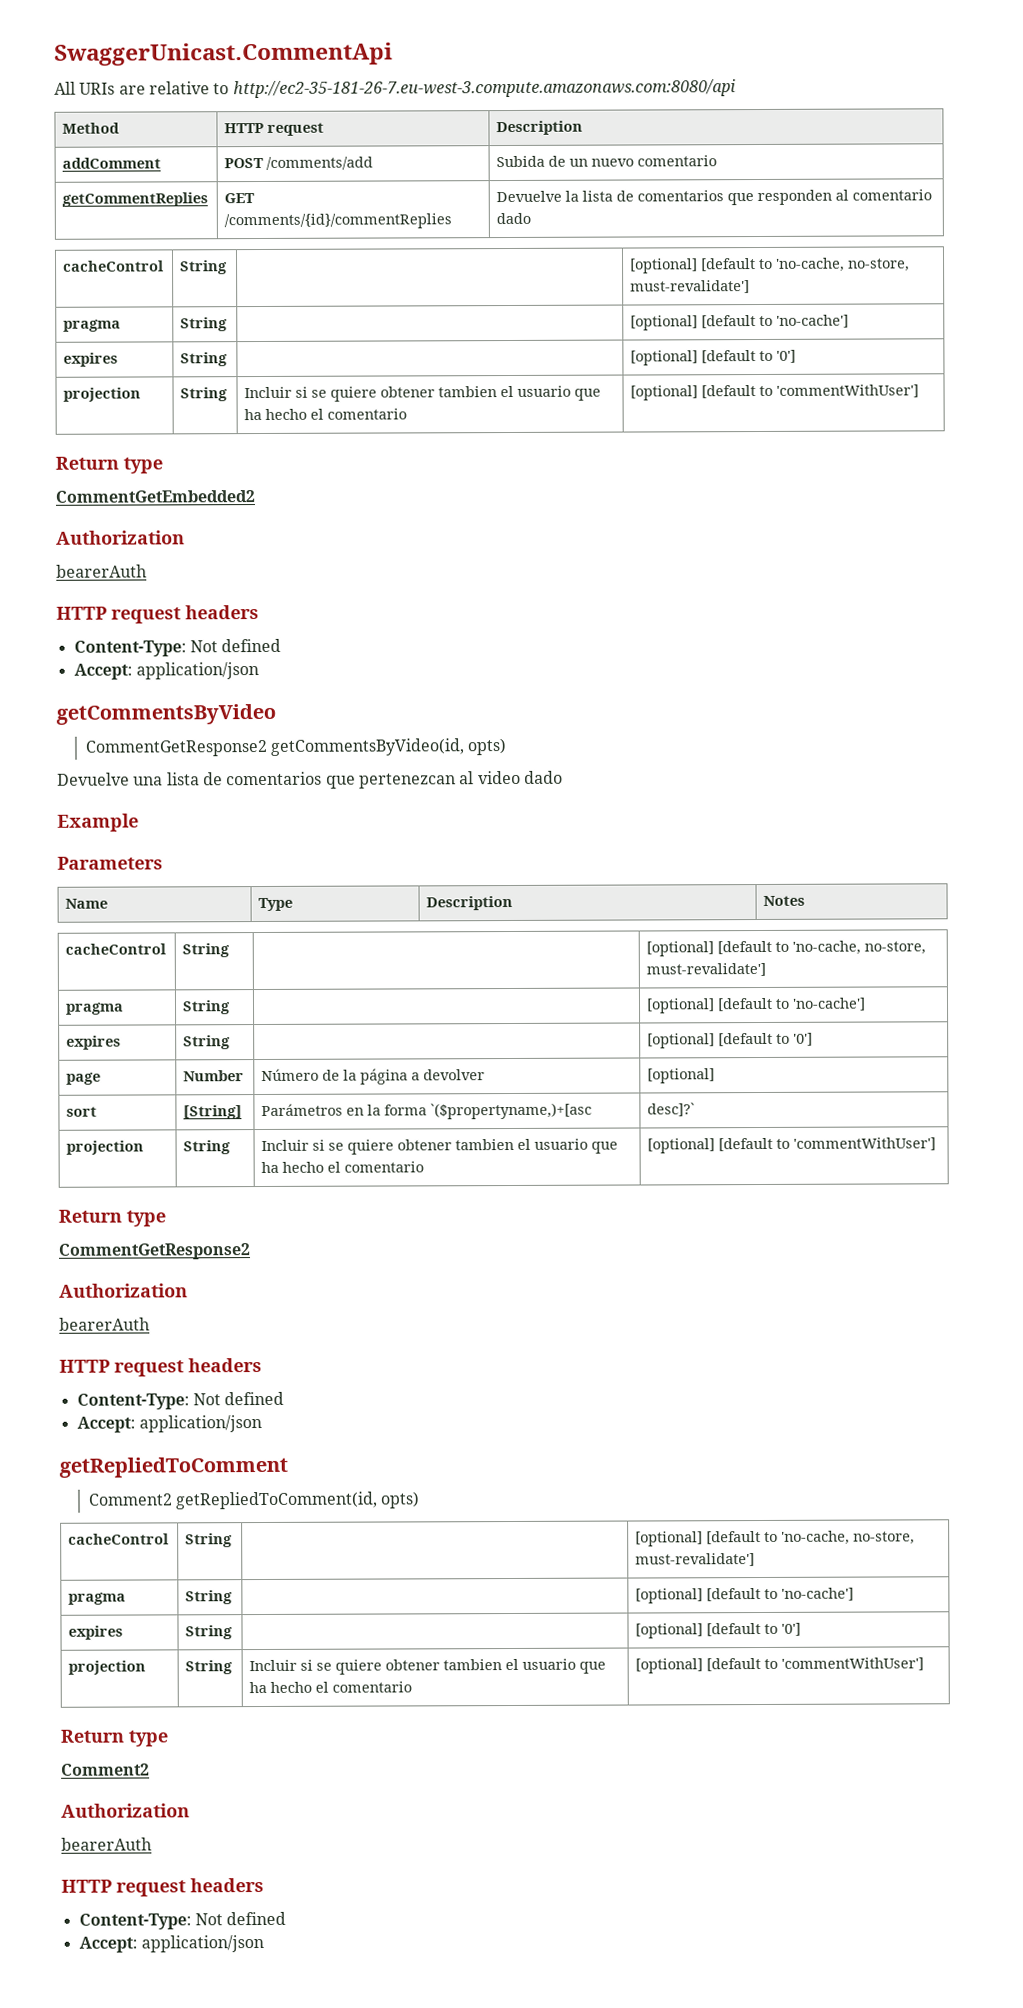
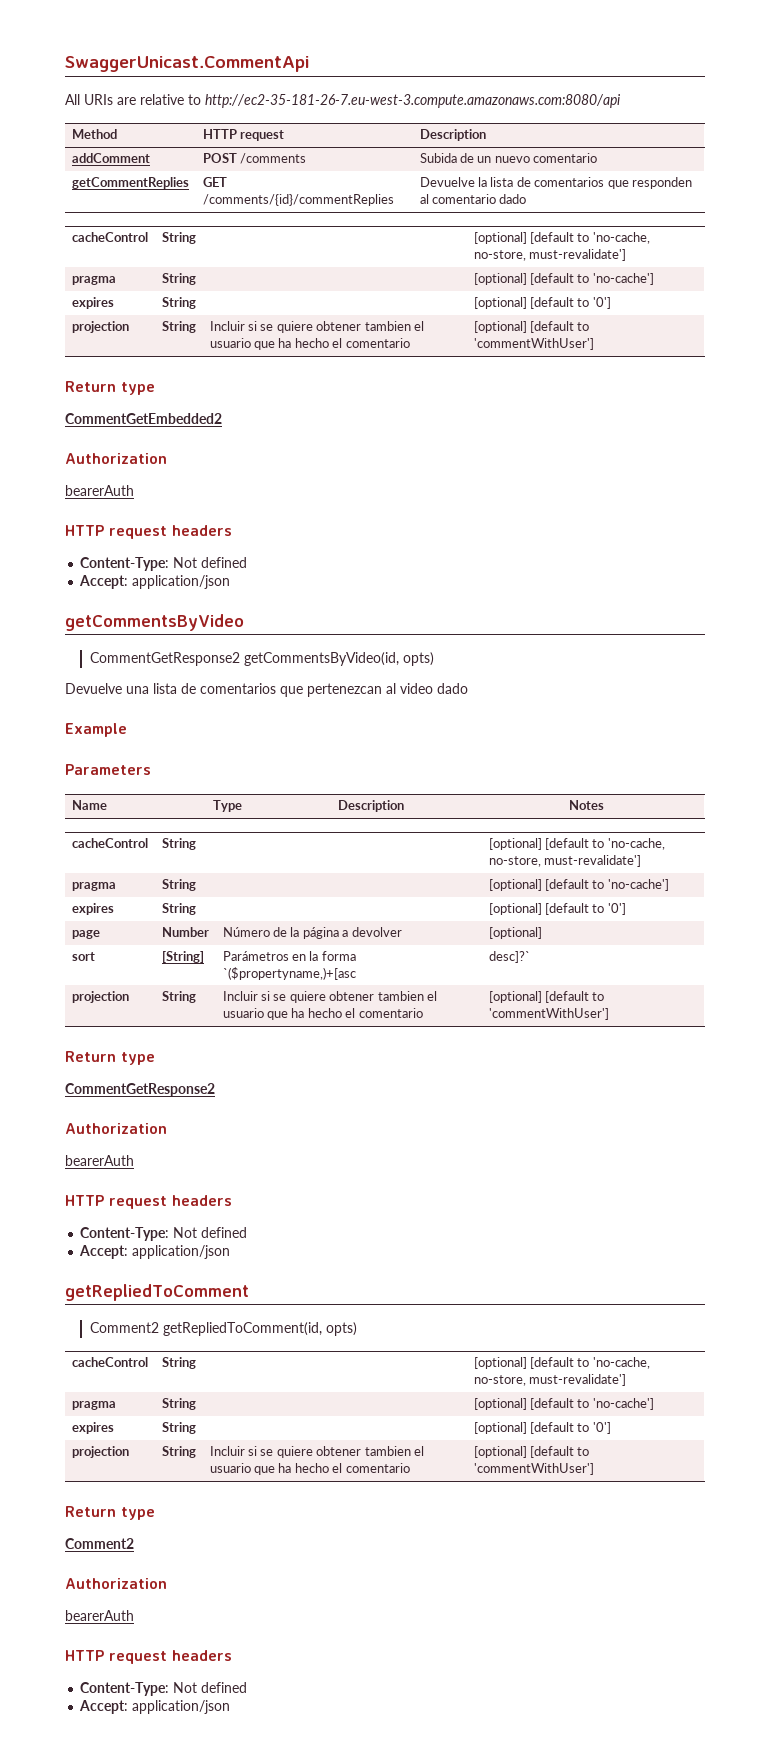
[266,156,374,170] /comments/add -> [240,153,307,164] /comments

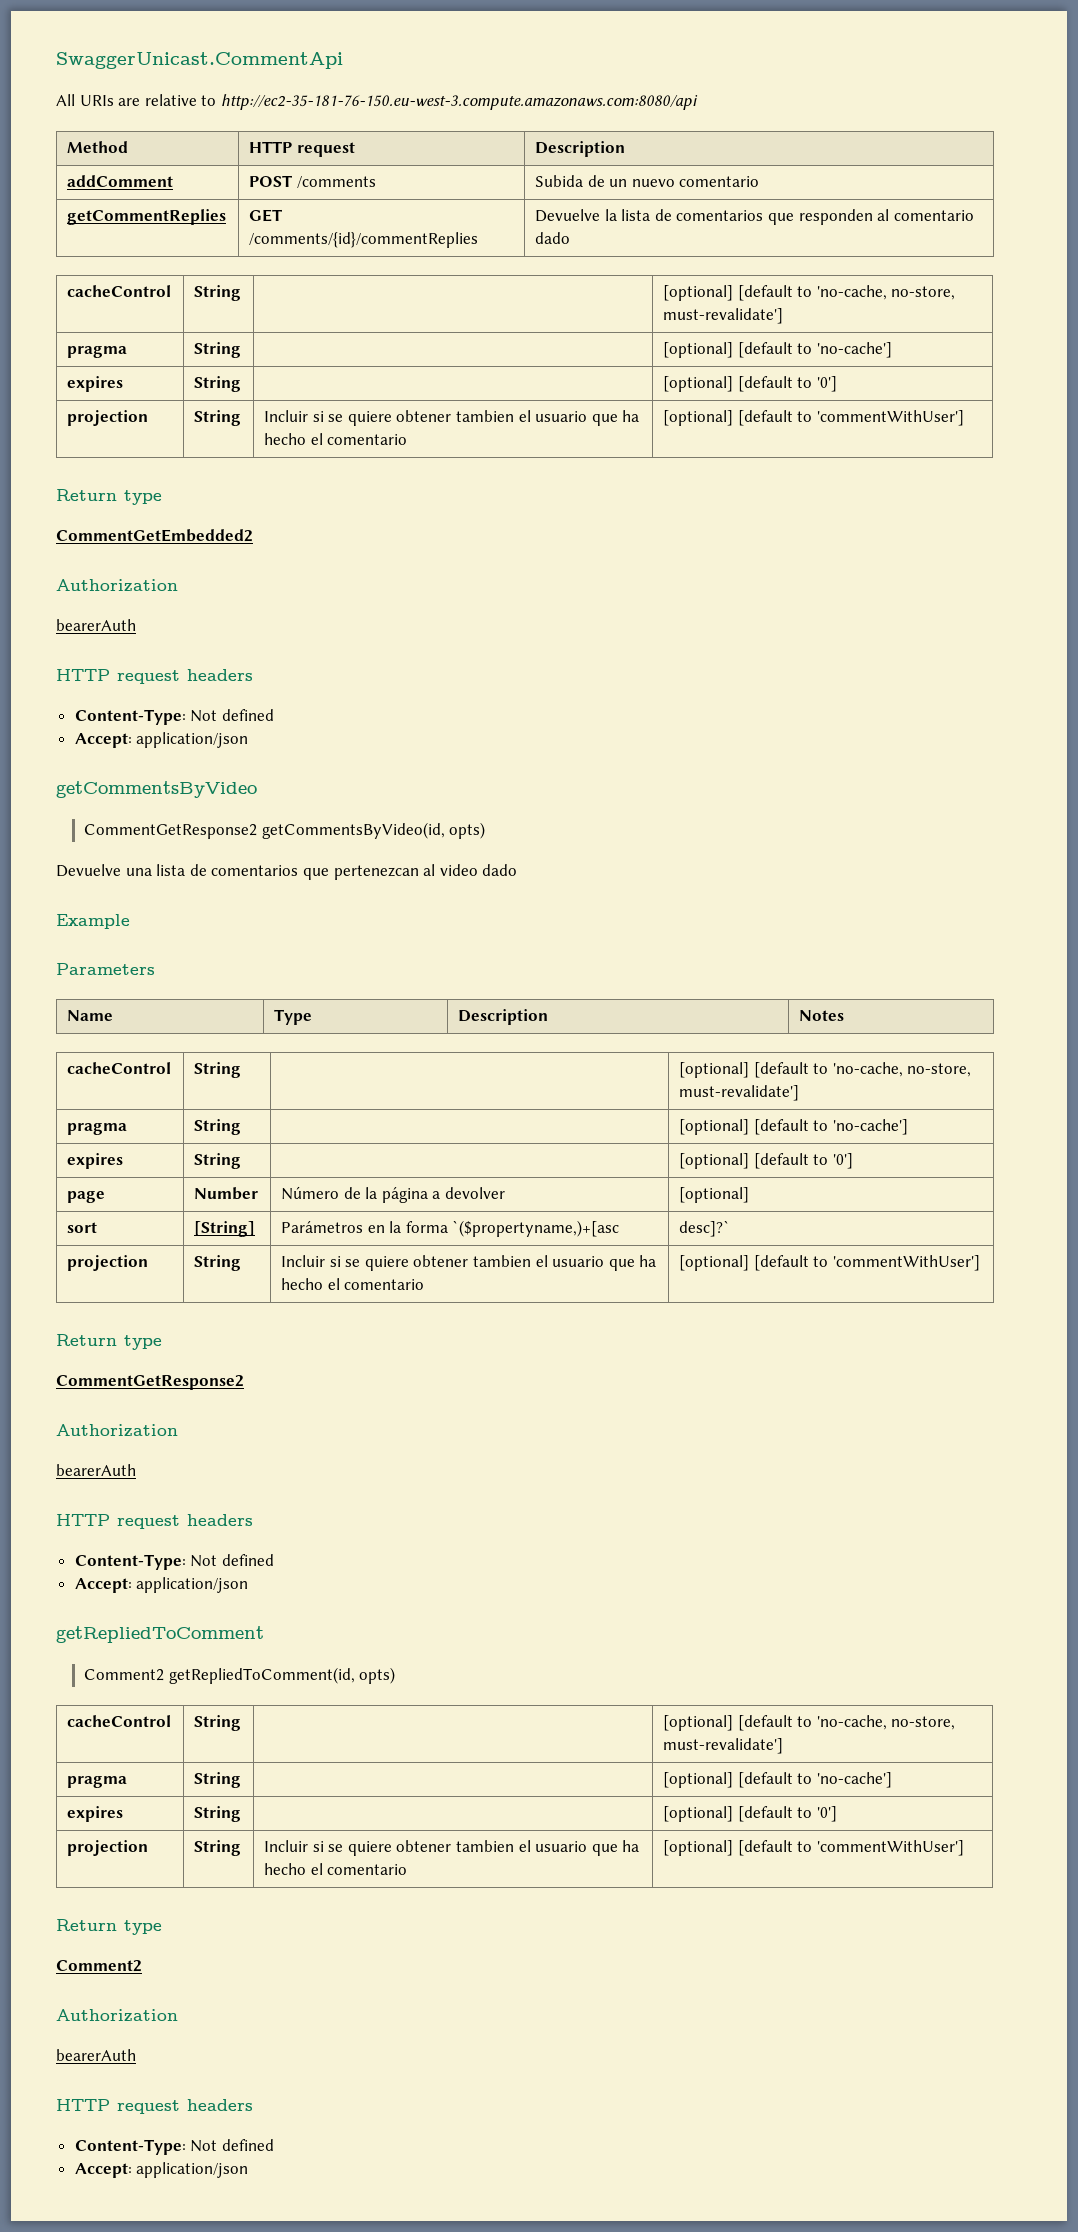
[205,94,621,108] http://ec2-35-181-26-7.eu-west-3.compute.amazonaws.com:8080/api -> [220,94,698,110] http://ec2-35-181-76-150.eu-west-3.compute.amazonaws.com:8080/api

